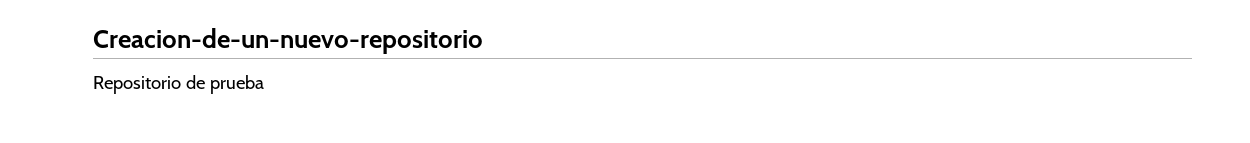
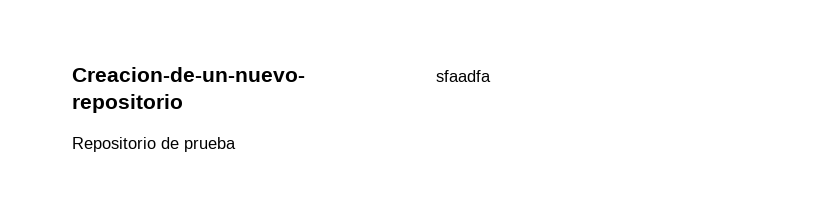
(264, 84) none -> [436,70,491,82] // sfaadfa

